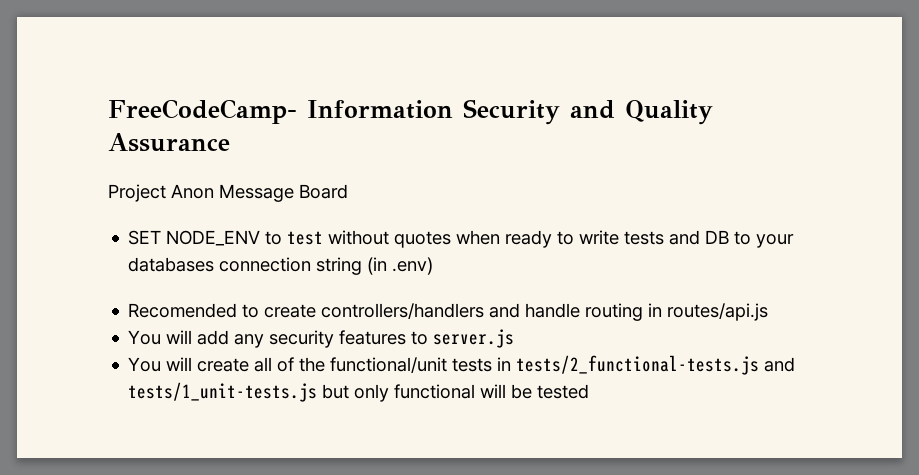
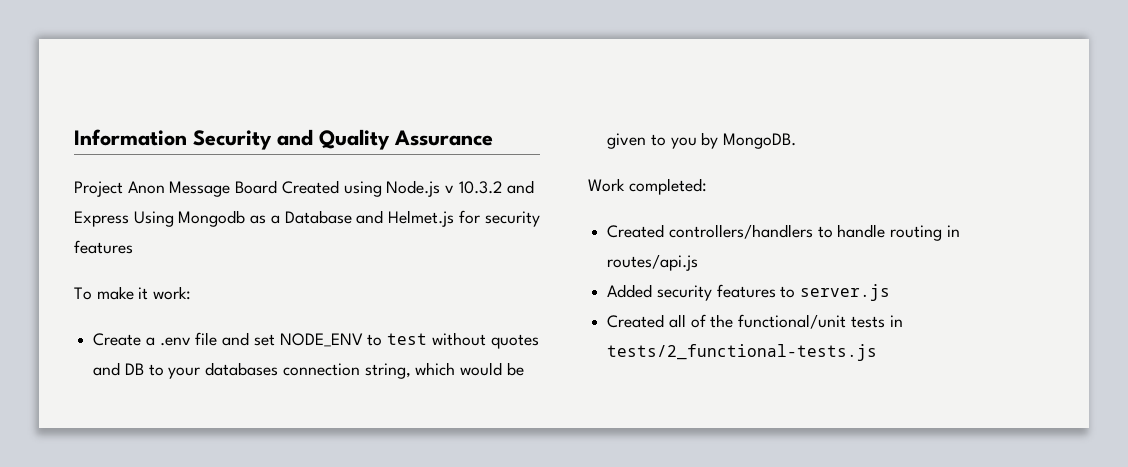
[108,99,297,124] FreeCodeCamp- -> (74, 137) none
[128,230,162,245] // SET -> [281,180,534,197] [74,210,540,227] [74,240,133,254] [74,286,192,300] [93,332,275,346] Created using Node.js v 10.3.2 and Express Using Mongodb as a Database and Helmet.js for security features // To make it work: // Create a .env file and set
[456,230,665,248] when ready to write tests -> (539, 341) none
[316,257,434,275] [128,303,521,319] string (in .env) // Recomended to create controllers/handlers and -> [364,362,524,379] [607,132,797,149] [588,178,707,195] [607,224,833,239] string, which would be given to you by MongoDB. // Work completed: // Created controllers/handlers to
[128,330,265,348] You will add any -> [607,284,653,298] Added
[128,357,250,372] You will create -> [607,314,665,328] Created
[764,357,796,372] [128,382,590,402] and tests/1_unit-tests.js but only functional will be tested -> (878, 352) none

